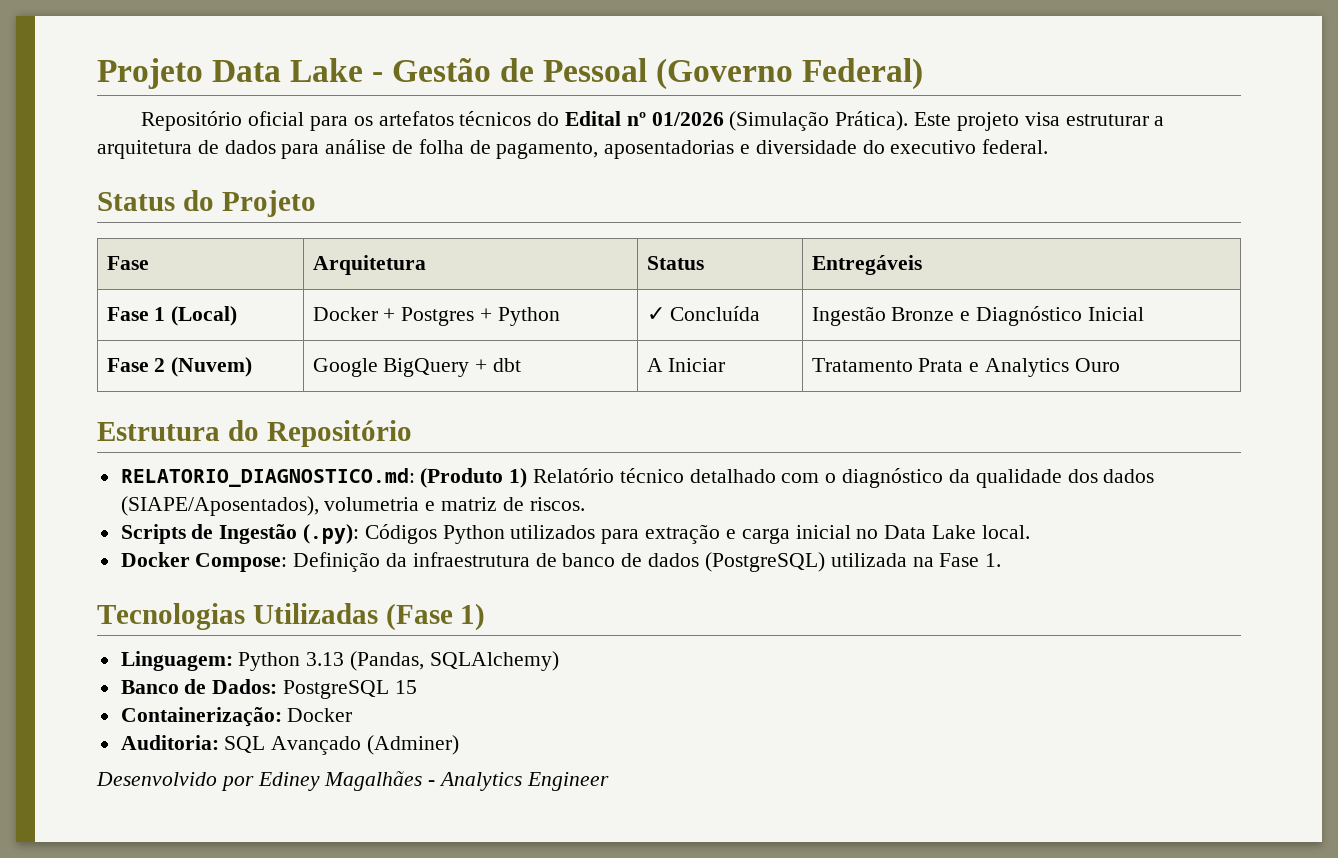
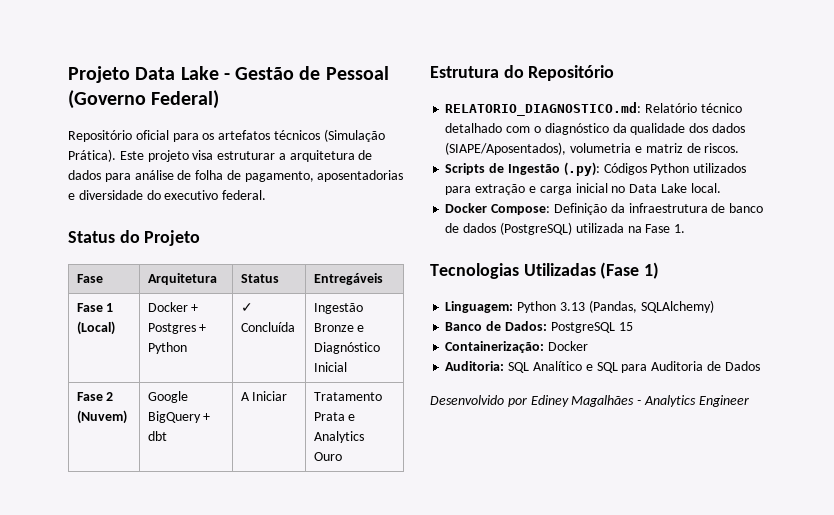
[537,111,724,126] do Edital nº 01/2026 -> (320, 135) none
[420,468,528,488] (Produto 1) -> (642, 109) none
[271,735,460,755] Avançado (Adminer) -> [532,361,760,373] Analítico e SQL para Auditoria de Dados

